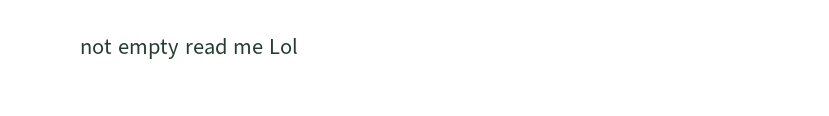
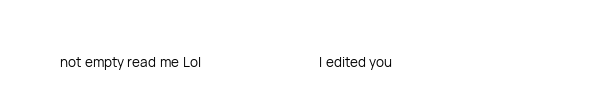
(299, 46) none -> [319,57,393,70] // I edited you

